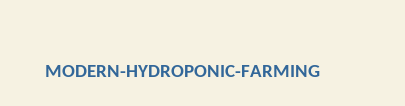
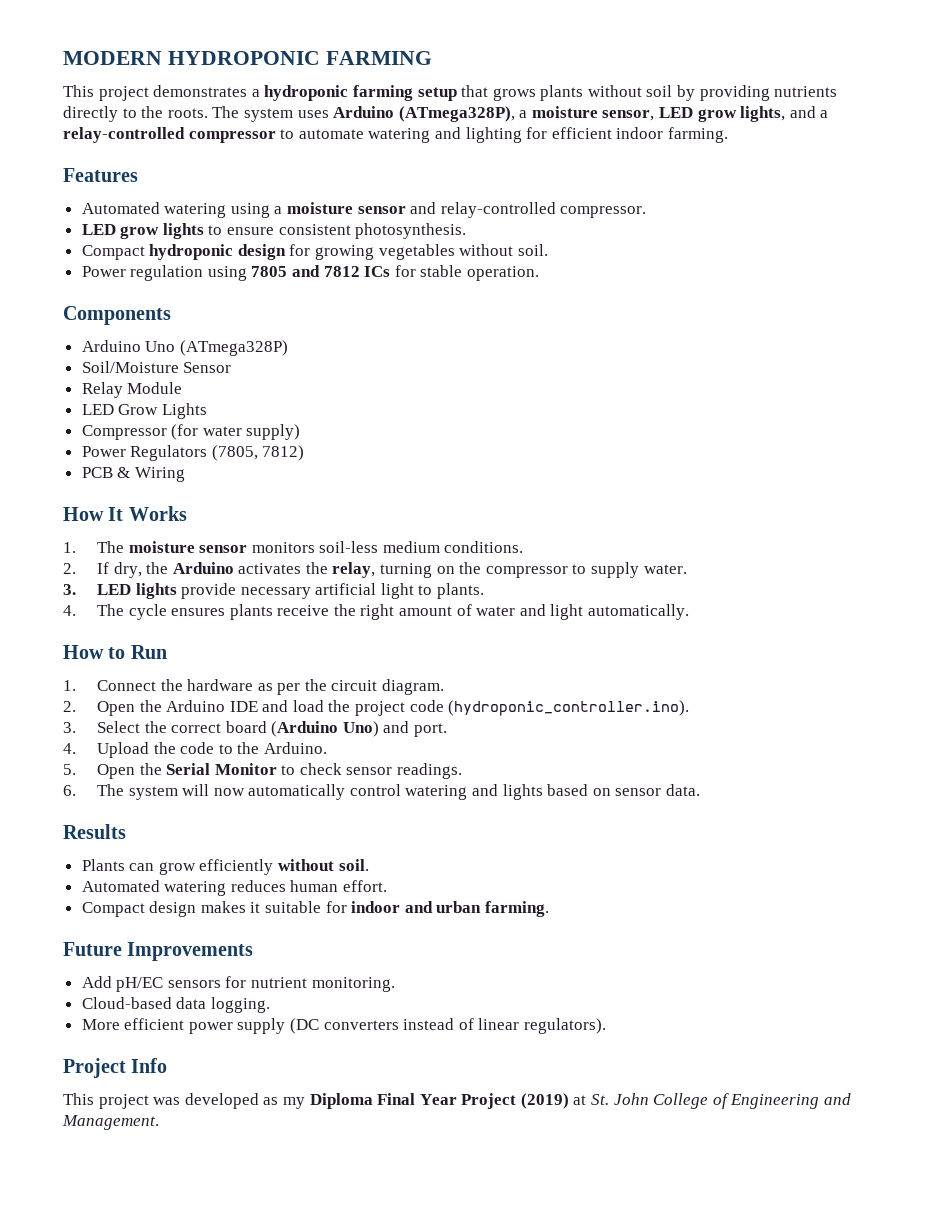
[45,65,320,77] MODERN-HYDROPONIC-FARMING -> [63,51,432,65] [63,85,838,101] [63,106,829,122] [63,127,728,143] [63,168,138,182] [81,202,647,218] [81,223,467,239] [81,244,548,260] [81,265,540,281] [63,306,171,325] [81,340,288,356] [81,361,232,373] [81,382,183,398] [81,403,207,419] [81,424,301,440] [81,445,305,461] [81,467,185,482] [63,506,187,521] [63,541,524,553] [63,562,687,578] [63,583,485,599] [63,604,689,620] [63,645,167,659] [63,679,445,695] [63,700,690,716] [63,721,448,737] [63,742,327,758] [63,763,463,779] [63,784,700,800] [63,824,126,839] [81,859,369,875] [81,880,388,896] [81,901,550,917] [63,942,254,961] [81,976,395,992] [81,997,270,1013] [81,1018,607,1034] [63,1058,168,1078] [63,1093,852,1109] [62,1115,159,1130] MODERN HYDROPONIC FARMING // This project demonstrates a hydroponic farming setup that grows plants without soil by providing nutrients directly to the roots. The system uses Arduino (ATmega328P), a moisture sensor, LED grow lights, and a relay-controlled compressor to automate watering and lighting for efficient indoor farming. // Features // Automated watering using a moisture sensor and relay-controlled compressor. // LED grow lights to ensure consistent photosynthesis. // Compact hydroponic design for growing vegetables without soil. // Power regulation using 7805 and 7812 ICs for stable operation. // Components // Arduino Uno (ATmega328P) // Soil/Moisture Sensor // Relay Module // LED Grow Lights // Compressor (for water supply) // Power Regulators (7805, 7812) // PCB & Wiring // How It Works // 1. The moisture sensor monitors soil-less medium conditions. // 2. If dry, the Arduino activates the relay, turning on the compressor to supply water. // 3. LED lights provide necessary artificial light to plants. // 4. The cycle ensures plants receive the right amount of water and light automatically. // How to Run // 1. Connect the hardware as per the circuit diagram. // 2. Open the Arduino IDE and load the project code (hydroponic_controller.ino). // 3. Select the correct board (Arduino Uno) and port. // 4. Upload the code to the Arduino. // 5. Open the Serial Monitor to check sensor readings. // 6. The system will now automatically control watering and lights based on sensor data. // Results // Plants can grow efficiently without soil. // Automated watering reduces human effort. // Compact design makes it suitable for indoor and urban farming. // Future Improvements // Add pH/EC sensors for nutrient monitoring. // Cloud-based data logging. // More efficient power supply (DC converters instead of linear regulators). // Project Info // This project was developed as my Diploma Final Year Project (2019) at St. John College of Engineering and Management.

